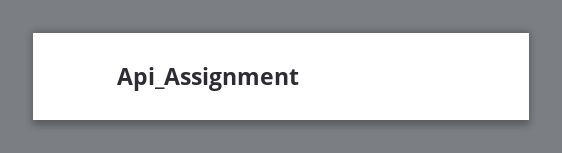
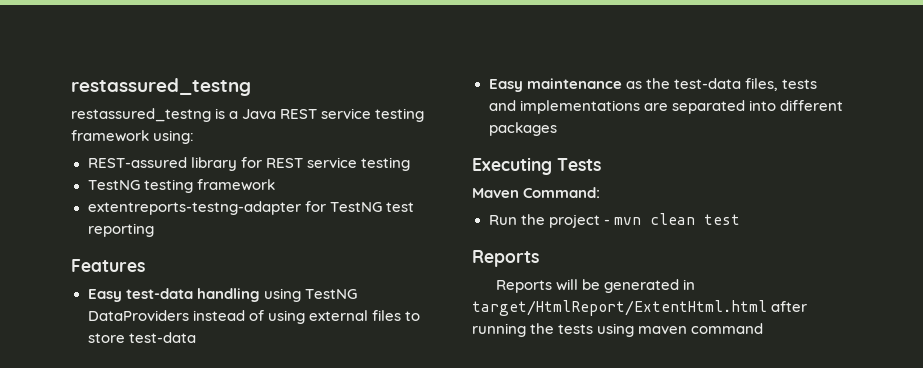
[117,67,299,91] Api_Assignment -> [71,78,251,96] [71,108,425,122] [71,130,195,144] [87,157,410,171] [87,179,275,193] [87,201,414,215] [87,223,154,237] [71,259,145,272] [87,288,357,302] [87,310,420,324] [87,332,196,343] [488,78,817,92] [488,100,843,114] [488,122,557,136] [472,157,601,175] [472,187,601,198] [488,213,740,228] [472,250,539,267] [495,279,695,293] [472,300,808,316] [472,323,764,337] restassured_testng // restassured_testng is a Java REST service testing framework using: // REST-assured library for REST service testing // TestNG testing framework // extentreports-testng-adapter for TestNG test reporting // Features // Easy test-data handling using TestNG DataProviders instead of using external files to store test-data // Easy maintenance as the test-data files, tests and implementations are separated into different packages // Executing Tests // Maven Command: // Run the project - mvn clean test // Reports // Reports will be generated in target/HtmlReport/ExtentHtml.html after running the tests using maven command

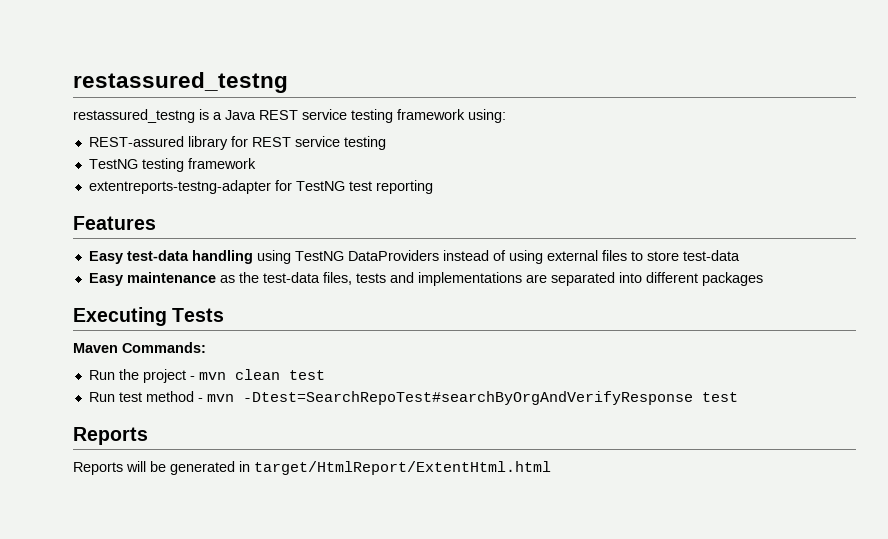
[523,187,601,198] Command: -> [122,342,206,353] Commands:
(740, 219) none -> [88,391,738,405] // Run test method - mvn -Dtest=SearchRepoTest#searchByOrgAndVerifyResponse test
[771,301,808,312] [472,323,764,337] after running the tests using maven command -> (551, 468) none

